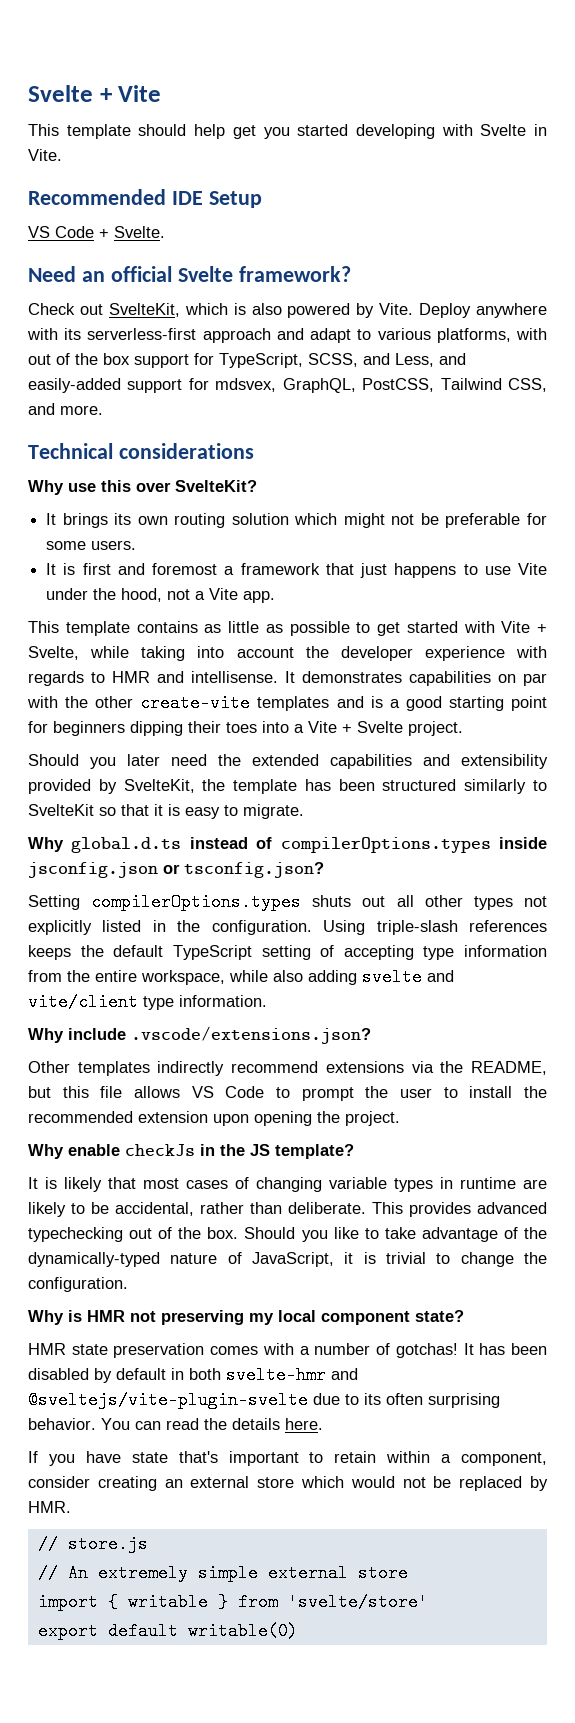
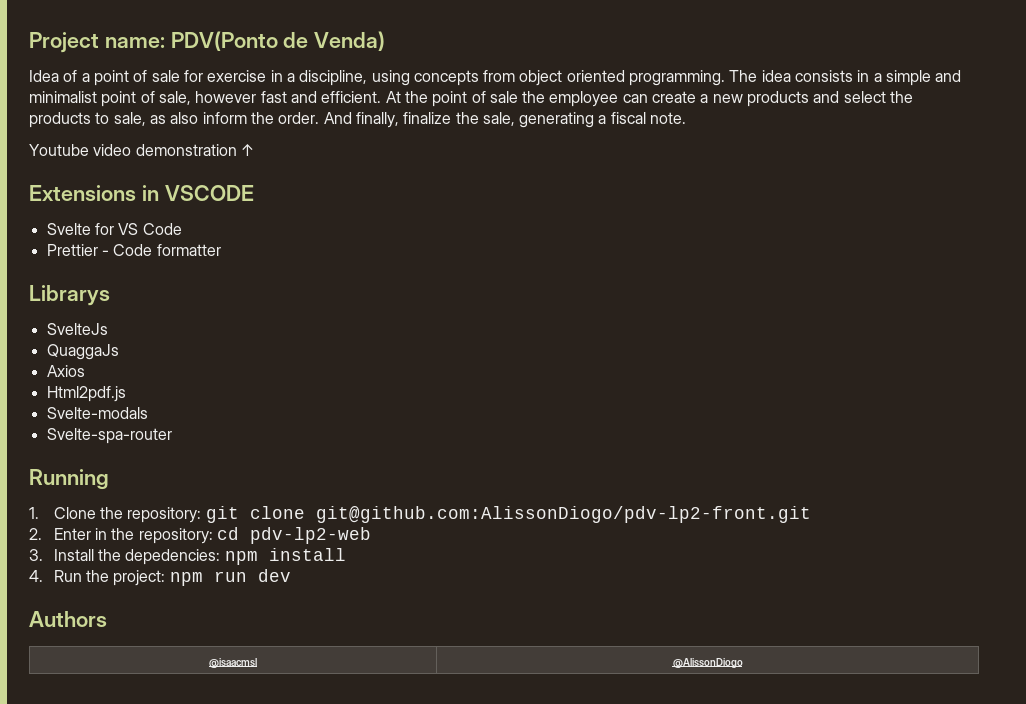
[28,85,162,102] [28,124,547,139] [28,149,62,161] [28,189,262,208] [28,226,165,238] [28,266,351,282] [28,303,547,318] [27,328,547,343] [28,353,466,368] [28,378,547,393] [28,403,103,415] [28,443,254,459] [28,480,257,495] [46,513,548,528] [46,540,137,550] [46,563,548,578] [46,588,276,603] [28,621,547,636] [28,646,547,661] [28,671,547,686] [27,694,548,712] [28,721,463,736] [28,754,548,769] [28,779,547,794] [28,804,304,819] [28,837,547,853] [28,862,324,878] [28,893,548,911] [28,920,547,935] [28,945,547,960] [28,968,454,986] [28,993,267,1011] [28,1026,371,1044] [28,1061,547,1076] [28,1086,548,1101] [28,1111,400,1126] [28,1144,354,1159] [28,1177,547,1192] [28,1202,547,1217] [28,1227,547,1242] [28,1252,547,1267] [28,1277,128,1292] [28,1310,464,1325] [28,1343,548,1358] [28,1366,358,1384] [28,1391,500,1409] [28,1418,323,1430] [28,1451,547,1466] [28,1476,549,1491] [28,1501,71,1513] [37,1535,148,1553] [37,1564,408,1582] [37,1593,428,1611] [37,1622,298,1640] Svelte + Vite // This template should help get you started developing with Svelte in Vite. // Recommended IDE Setup // VS Code + Svelte. // Need an official Svelte framework? // Check out SvelteKit, which is also powered by Vite. Deploy anywhere with its serverless-first approach and adapt to various platforms, with out of the box support for TypeScript, SCSS, and Less, and easily-added support for mdsvex, GraphQL, PostCSS, Tailwind CSS, and more. // Technical considerations // Why use this over SvelteKit? // It brings its own routing solution which might not be preferable for some users. // It is first and foremost a framework that just happens to use Vite under the hood, not a Vite app. // This template contains as little as possible to get started with Vite + Svelte, while taking into account the developer experience with regards to HMR and intellisense. It demonstrates capabilities on par with the other create-vite templates and is a good starting point for beginners dipping their toes into a Vite + Svelte project. // Should you later need the extended capabilities and extensibility provided by SvelteKit, the template has been structured similarly to SvelteKit so that it is easy to migrate. // Why global.d.ts instead of compilerOptions.types inside jsconfig.json or tsconfig.json? // Setting compilerOptions.types shuts out all other types not explicitly listed in the configuration. Using triple-slash references keeps the default TypeScript setting of accepting type information from the entire workspace, while also adding svelte and vite/client type information. // Why include .vscode/extensions.json? // Other templates indirectly recommend extensions via the README, but this file allows VS Code to prompt the user to install the recommended extension upon opening the project. // Why enable checkJs in the JS template? // It is likely that most cases of changing variable types in runtime are likely to be accidental, rather than deliberate. This provides advanced typechecking out of the box. Should you like to take advantage of the dynamically-typed nature of JavaScript, it is trivial to change the configuration. // Why is HMR not preserving my local component state? // HMR state preservation comes with a number of gotchas! It has been disabled by default in both svelte-hmr and @sveltejs/vite-plugin-svelte due to its often surprising behavior. You can read the details here. // If you have state that's important to retain within a component, consider creating an external store which would not be replaced by HMR. // // store.js // // An extremely simple external store // import { writable } from 'svelte/store' // export default writable(0) -> [29,31,386,53] [29,70,962,86] [29,91,914,107] [29,112,687,128] [29,144,254,156] [29,185,254,201] [46,223,182,235] [46,244,221,256] [29,285,110,306] [46,323,108,335] [46,344,119,360] [46,365,85,377] [46,386,126,402] [46,407,148,419] [46,428,172,444] [29,469,109,490] [29,506,811,523] [29,527,372,544] [29,548,346,565] [29,569,291,586] [29,611,107,627] [209,658,257,669] [672,658,743,669] Project name: PDV(Ponto de Venda) // Idea of a point of sale for exercise in a discipline, using concepts from object oriented programming. The idea consists in a simple and minimalist point of sale, however fast and efficient. At the point of sale the employee can create a new products and select the products to sale, as also inform the order. And finally, finalize the sale, generating a fiscal note. // Youtube video demonstration ↑ // Extensions in VSCODE // Svelte for VS Code // Prettier - Code formatter // Librarys // SvelteJs // QuaggaJs // Axios // Html2pdf.js // Svelte-modals // Svelte-spa-router // Running // 1. Clone the repository: git clone git@github.com:AlissonDiogo/pdv-lp2-front.git // 2. Enter in the repository: cd pdv-lp2-web // 3. Install the depedencies: npm install // 4. Run the project: npm run dev // Authors // @isaacmsl | @AlissonDiogo

